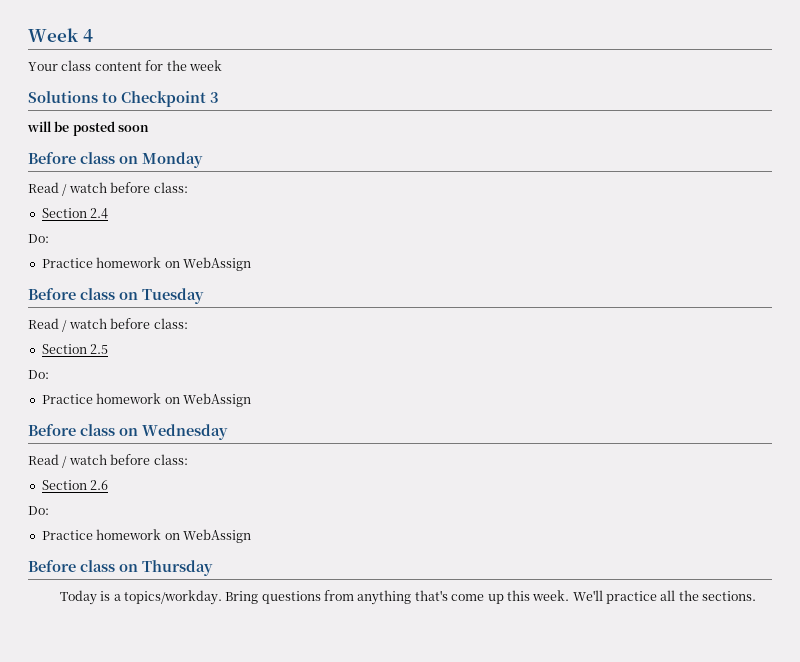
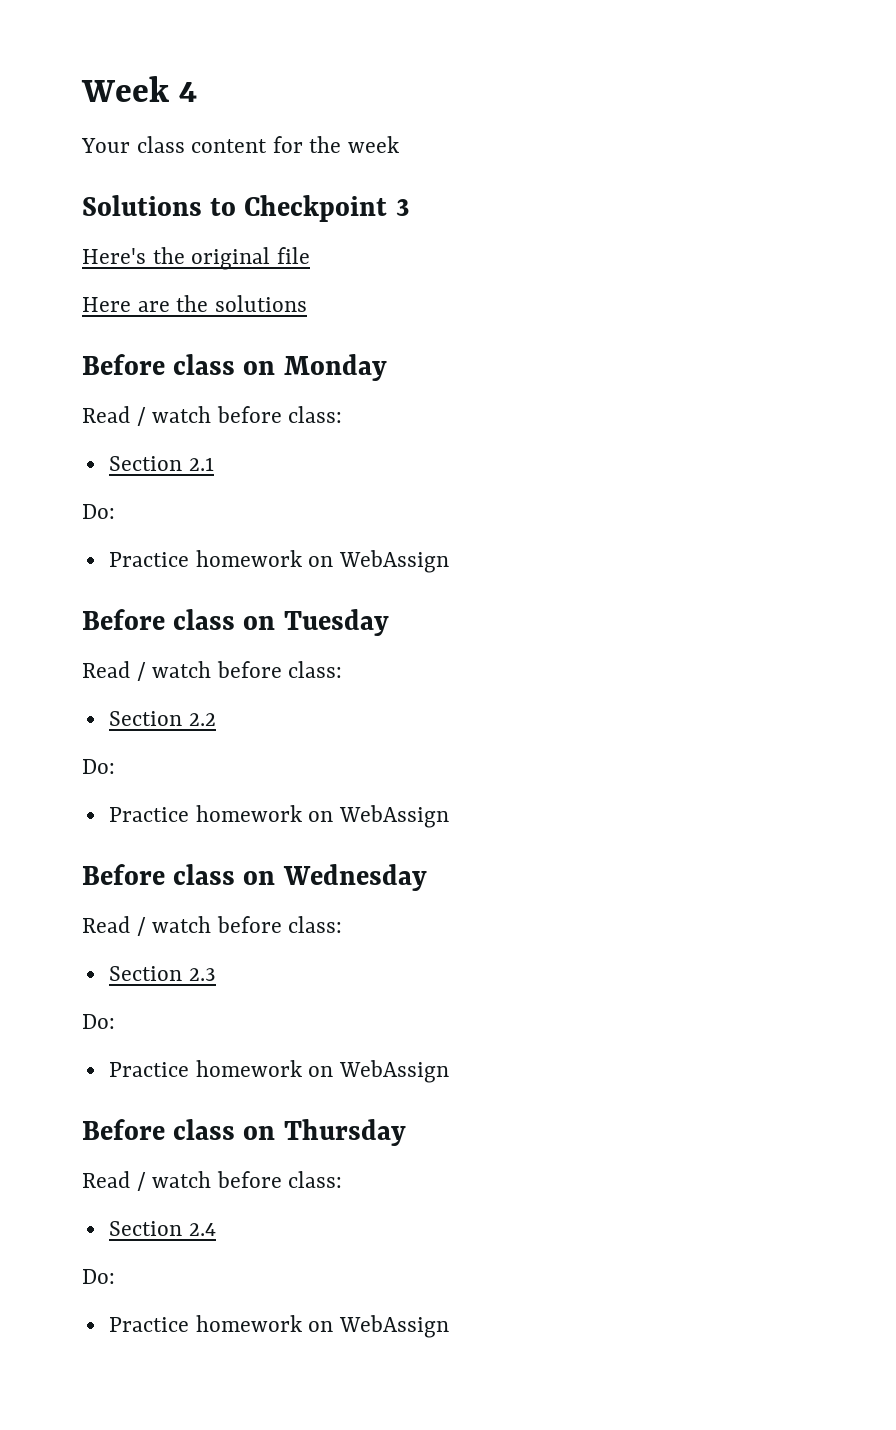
[27,121,150,136] will be posted soon -> [82,247,310,270] [82,295,307,312] Here's the original file // Here are the solutions
[90,208,109,219] 2.4 -> [188,457,214,471] 2.1
[90,344,109,354] 2.5 -> [188,713,216,726] 2.2
[90,480,109,490] 2.6 -> [188,968,216,981] 2.3
[59,590,757,605] Today is a topics/workday. Bring questions from anything that's come up this week. We'll practice all the sections. -> [82,1171,343,1191] [108,1221,216,1236] [82,1269,115,1284] [108,1315,449,1338] Read / watch before class: // Section 2.4 // Do: // Practice homework on WebAssign

